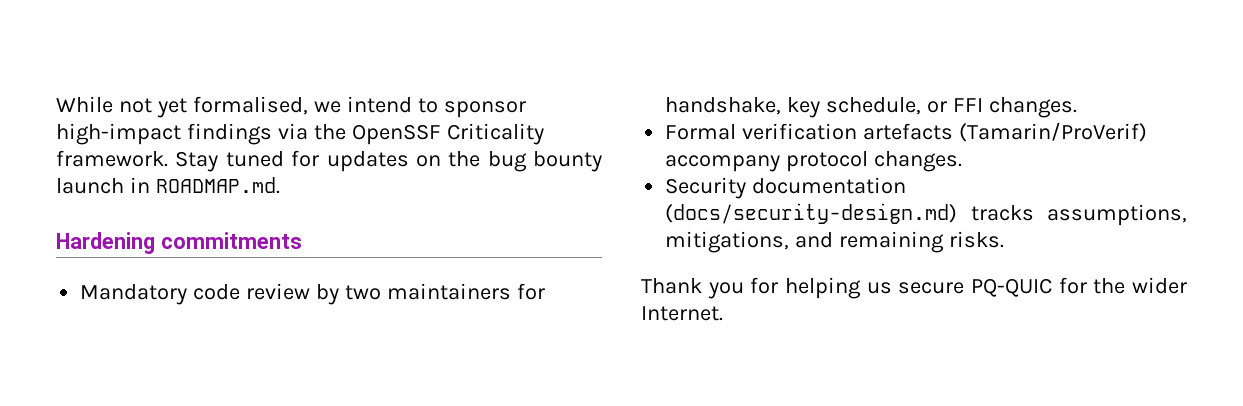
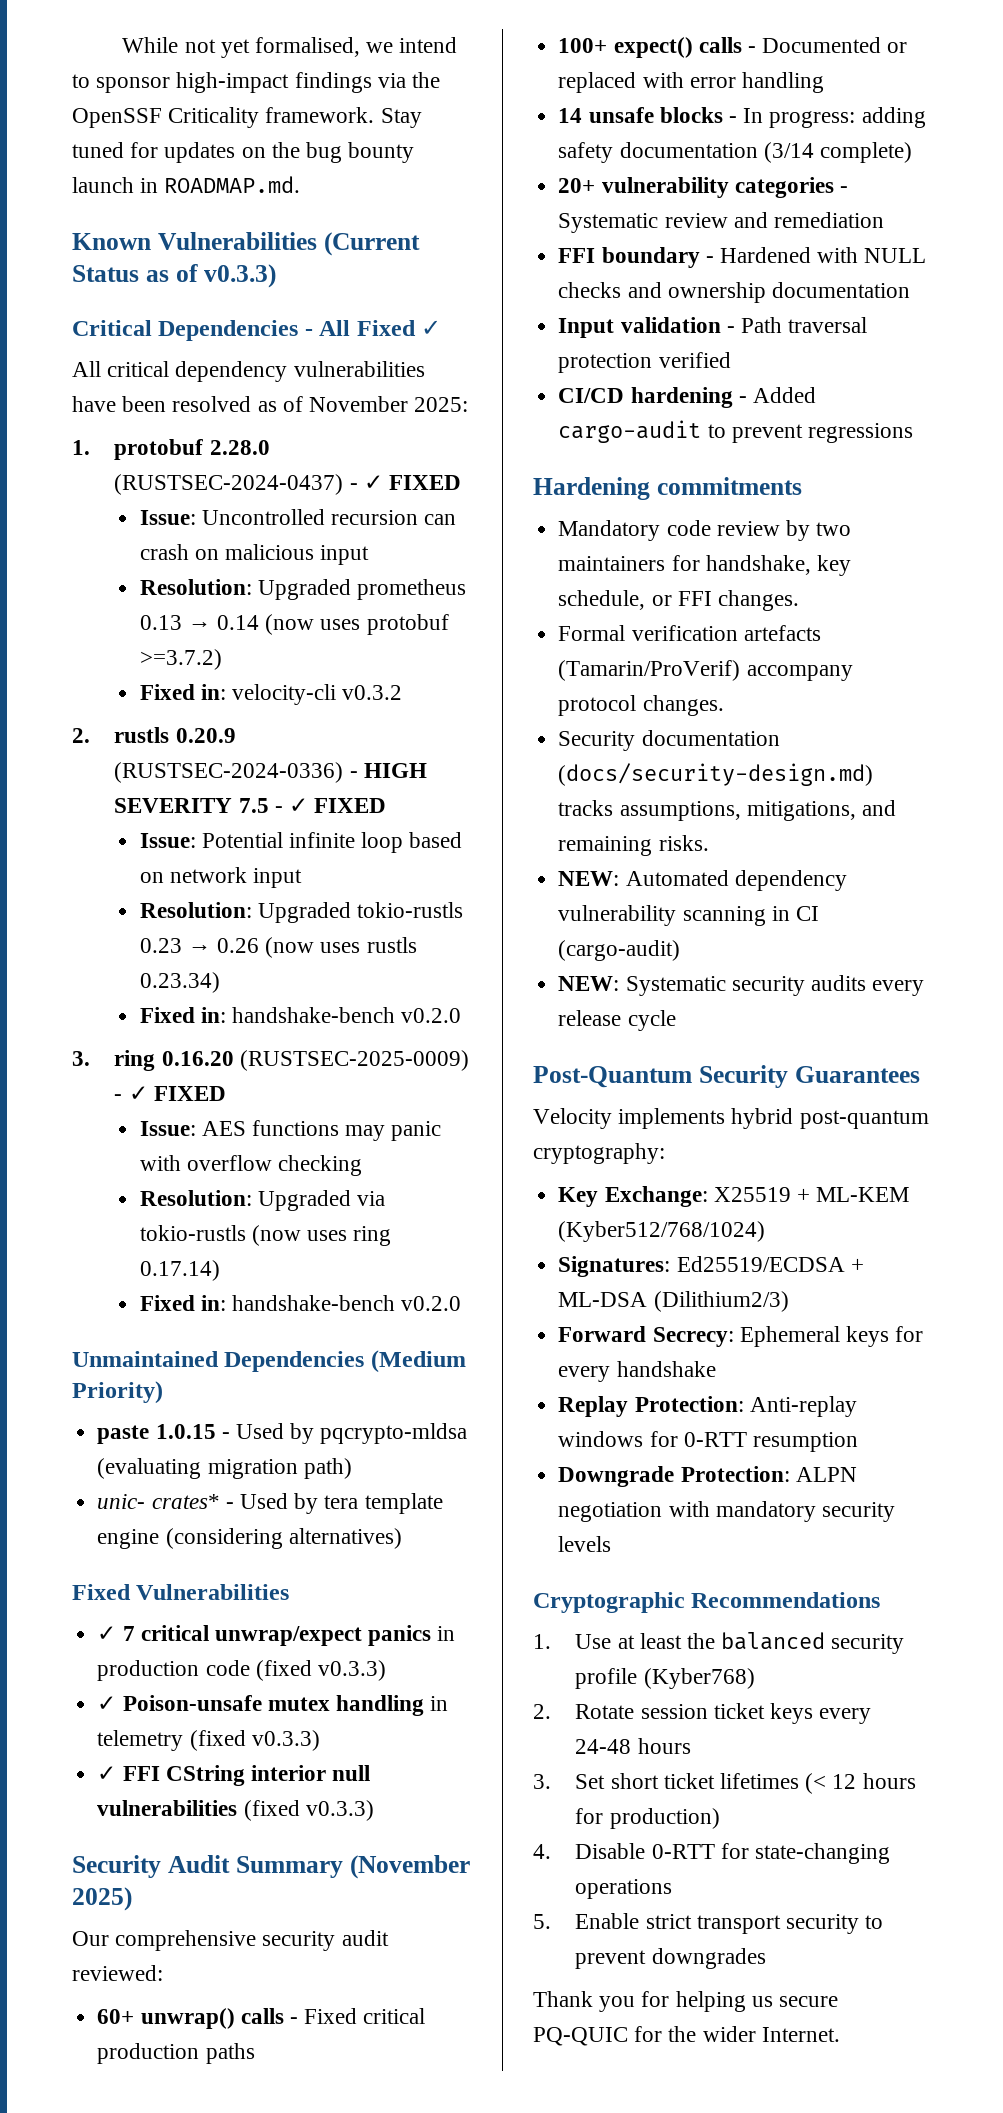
(280, 185) none -> [72,232,420,256] [72,264,276,288] [72,320,442,341] [72,361,425,382] [72,396,469,412] [72,439,270,460] [114,474,461,495] [139,509,457,525] [139,544,370,565] [139,579,467,600] [139,614,449,635] [139,649,222,670] [139,684,403,705] [72,727,236,743] [114,762,427,783] [114,798,387,813] [139,832,463,853] [139,867,303,888] [139,902,464,923] [139,937,417,958] [139,972,220,993] [139,1007,462,1023] [72,1050,469,1071] [114,1086,226,1101] [139,1120,442,1141] [139,1155,363,1176] [139,1190,386,1211] [139,1225,392,1246] [139,1260,220,1281] [139,1295,462,1311] [72,1350,466,1373] [72,1381,163,1404] [97,1423,468,1444] [97,1458,352,1479] [97,1493,443,1514] [97,1528,402,1549] [72,1584,290,1600] [97,1625,456,1646] [97,1660,386,1681] [97,1695,449,1716] [97,1730,320,1751] [97,1765,371,1786] [97,1800,374,1821] [72,1855,470,1879] [72,1887,132,1911] [72,1930,389,1951] [72,1965,163,1981] [97,2008,426,2029] [97,2043,255,2064] [558,37,908,58] [558,72,824,93] [558,107,926,128] [558,142,912,163] [558,177,848,198] [558,212,884,233] [558,247,927,268] [558,282,910,303] [558,317,868,338] [558,352,731,373] [558,387,816,408] [558,420,913,443] // Known Vulnerabilities (Current Status as of v0.3.3) // Critical Dependencies - All Fixed ✓ // All critical dependency vulnerabilities have been resolved as of November 2025: // 1. protobuf 2.28.0 (RUSTSEC-2024-0437) - ✓ FIXED // Issue: Uncontrolled recursion can crash on malicious input // Resolution: Upgraded prometheus 0.13 → 0.14 (now uses protobuf >=3.7.2) // Fixed in: velocity-cli v0.3.2 // 2. rustls 0.20.9 (RUSTSEC-2024-0336) - HIGH SEVERITY 7.5 - ✓ FIXED // Issue: Potential infinite loop based on network input // Resolution: Upgraded tokio-rustls 0.23 → 0.26 (now uses rustls 0.23.34) // Fixed in: handshake-bench v0.2.0 // 3. ring 0.16.20 (RUSTSEC-2025-0009) - ✓ FIXED // Issue: AES functions may panic with overflow checking // Resolution: Upgraded via tokio-rustls (now uses ring 0.17.14) // Fixed in: handshake-bench v0.2.0 // Unmaintained Dependencies (Medium Priority) // paste 1.0.15 - Used by pqcrypto-mldsa (evaluating migration path) // unic- crates* - Used by tera template engine (considering alternatives) // Fixed Vulnerabilities // ✓ 7 critical unwrap/expect panics in production code (fixed v0.3.3) // ✓ Poison-unsafe mutex handling in telemetry (fixed v0.3.3) // ✓ FFI CString interior null vulnerabilities (fixed v0.3.3) // Security Audit Summary (November 2025) // Our comprehensive security audit reviewed: // 60+ unwrap() calls - Fixed critical production paths // 100+ expect() calls - Documented or replaced with error handling // 14 unsafe blocks - In progress: adding safety documentation (3/14 complete) // 20+ vulnerability categories - Systematic review and remediation // FFI boundary - Hardened with NULL checks and ownership documentation // Input validation - Path traversal protection verified // CI/CD hardening - Added cargo-audit to prevent regressions
(1005, 239) none -> [558,870,847,891] [558,905,819,926] [558,940,681,961] [558,975,925,996] [558,1010,676,1031] [533,1065,920,1088] [533,1108,929,1129] [533,1143,665,1164] [558,1186,910,1207] [558,1221,766,1242] [558,1256,864,1277] [558,1291,789,1312] [558,1326,924,1347] [558,1361,716,1382] [558,1396,857,1417] [558,1431,858,1452] [558,1466,857,1487] [558,1501,895,1522] [558,1536,612,1552] [533,1592,881,1613] [533,1632,905,1654] [575,1668,755,1689] [533,1703,872,1724] [575,1738,691,1754] [533,1773,916,1794] [575,1808,720,1829] [533,1843,890,1864] [575,1879,673,1899] [533,1913,884,1934] [575,1948,766,1969] // NEW: Automated dependency vulnerability scanning in CI (cargo-audit) // NEW: Systematic security audits every release cycle // Post-Quantum Security Guarantees // Velocity implements hybrid post-quantum cryptography: // Key Exchange: X25519 + ML-KEM (Kyber512/768/1024) // Signatures: Ed25519/ECDSA + ML-DSA (Dilithium2/3) // Forward Secrecy: Ephemeral keys for every handshake // Replay Protection: Anti-replay windows for 0-RTT resumption // Downgrade Protection: ALPN negotiation with mandatory security levels // Cryptographic Recommendations // 1. Use at least the balanced security profile (Kyber768) // 2. Rotate session ticket keys every 24-48 hours // 3. Set short ticket lifetimes (< 12 hours for production) // 4. Disable 0-RTT for state-changing operations // 5. Enable strict transport security to prevent downgrades

